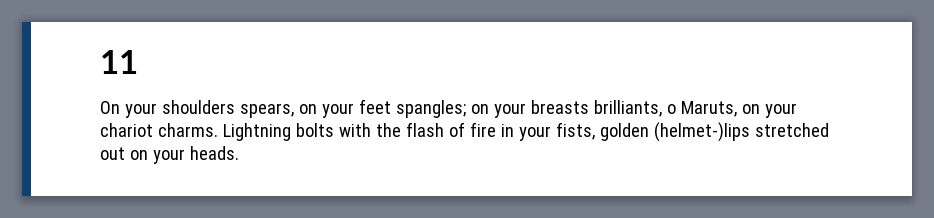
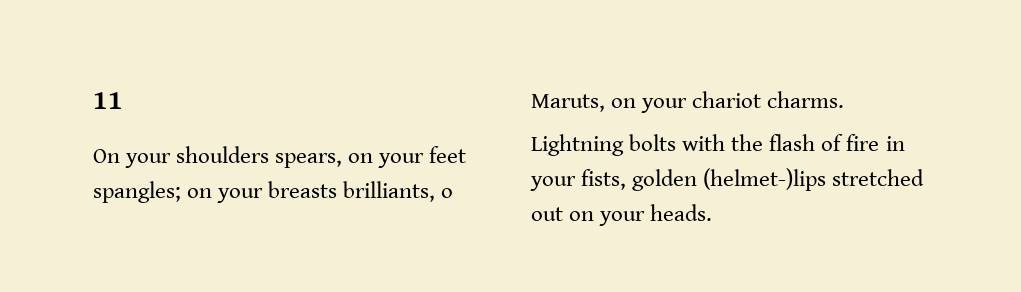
(218, 130) none -> (845, 99) //

